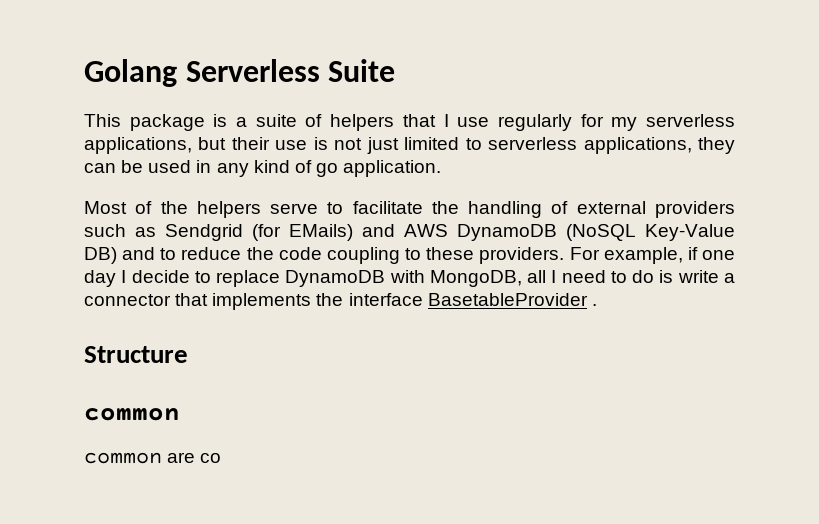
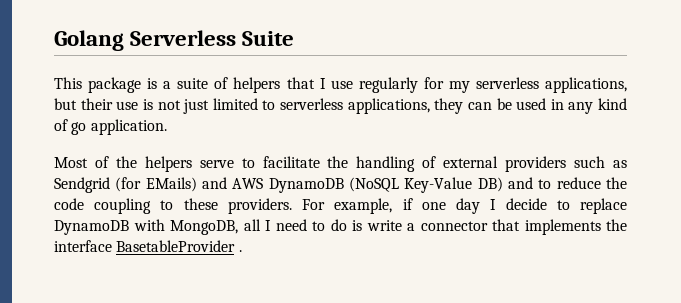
[84,346,188,363] [84,408,180,421] [84,452,222,464] // Structure // common // common are co -> (242, 251) none

